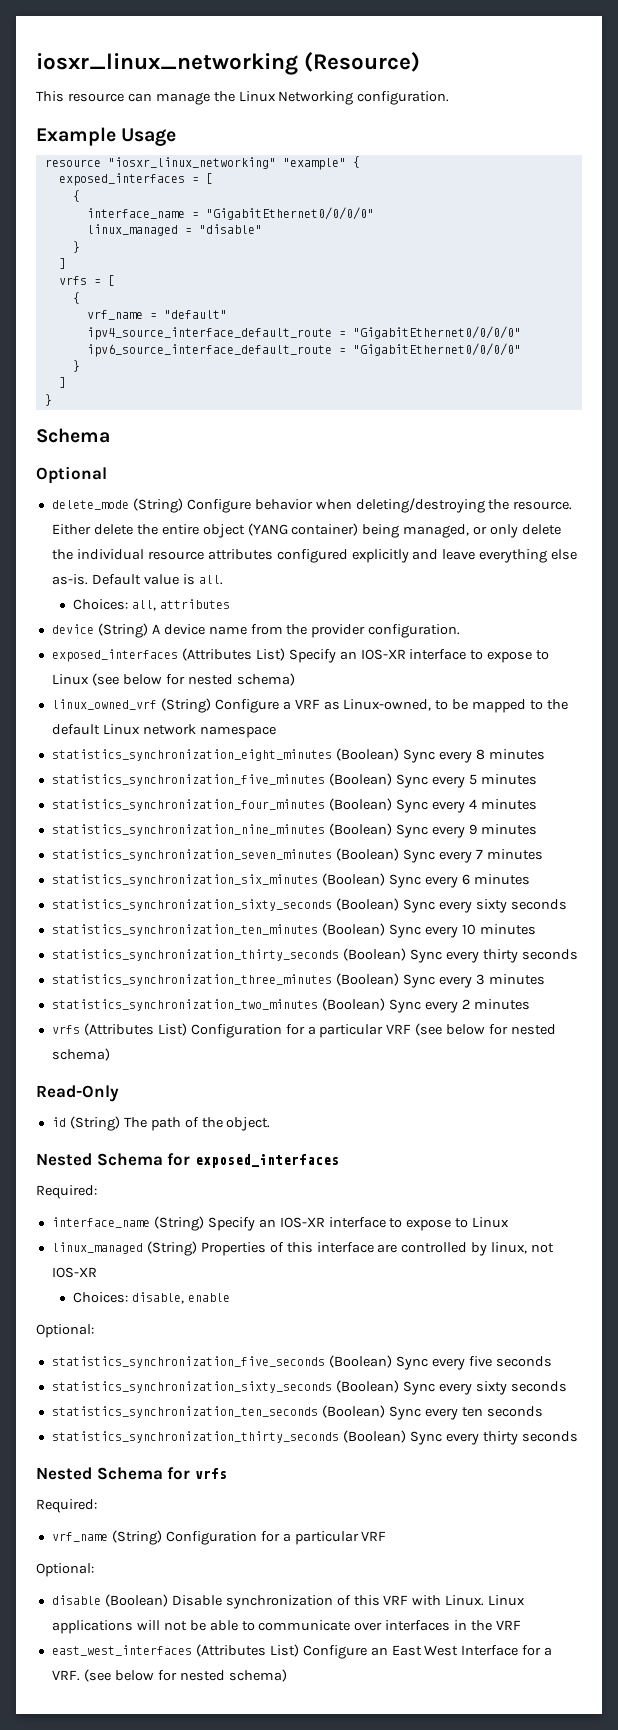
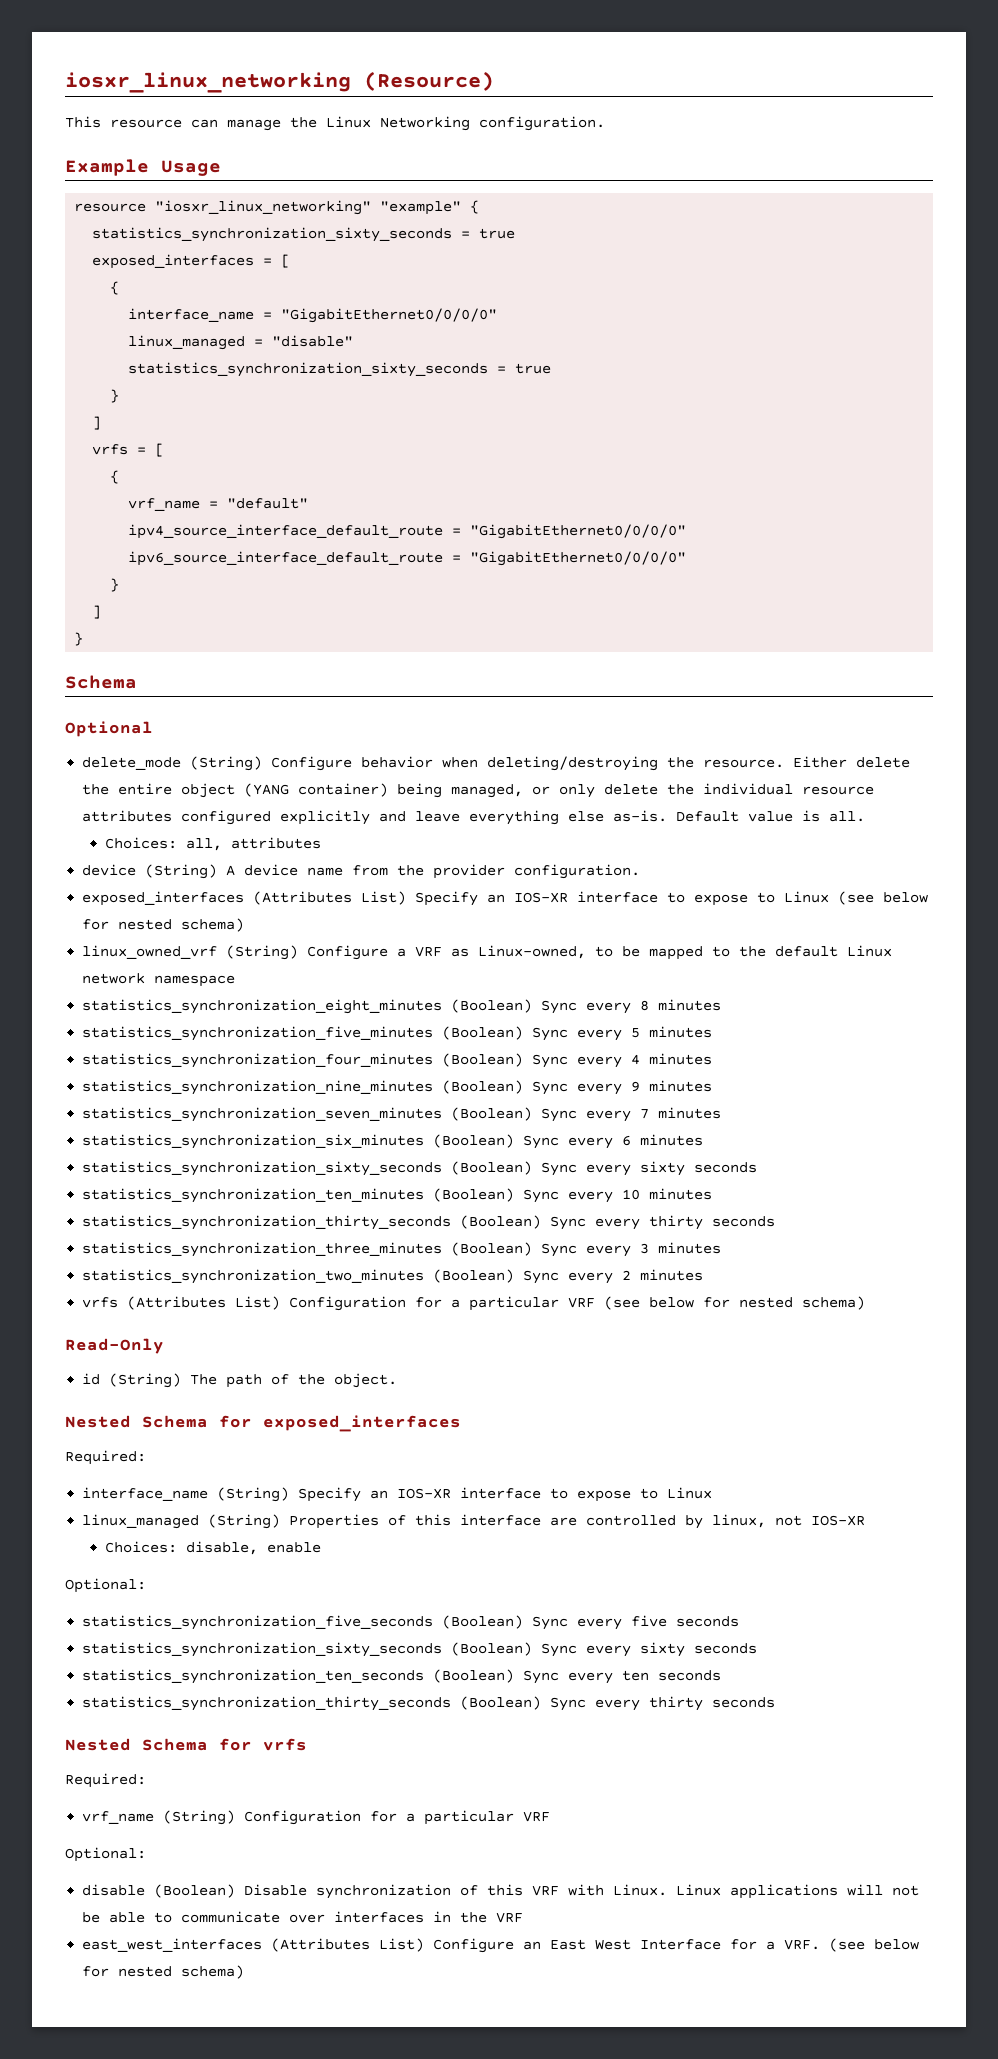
(360, 162) none -> [92,227,516,242] // statistics_synchronization_sixty_seconds = true
(262, 229) none -> [128,362,552,377] // statistics_synchronization_sixty_seconds = true

